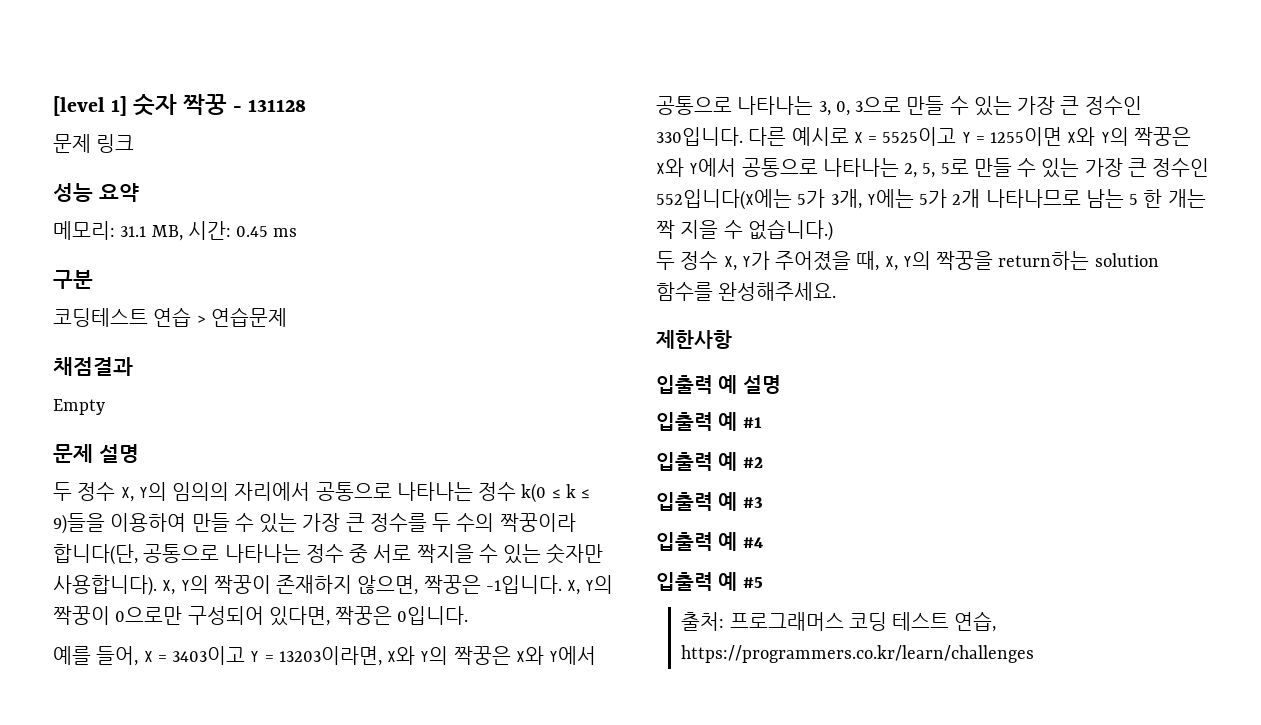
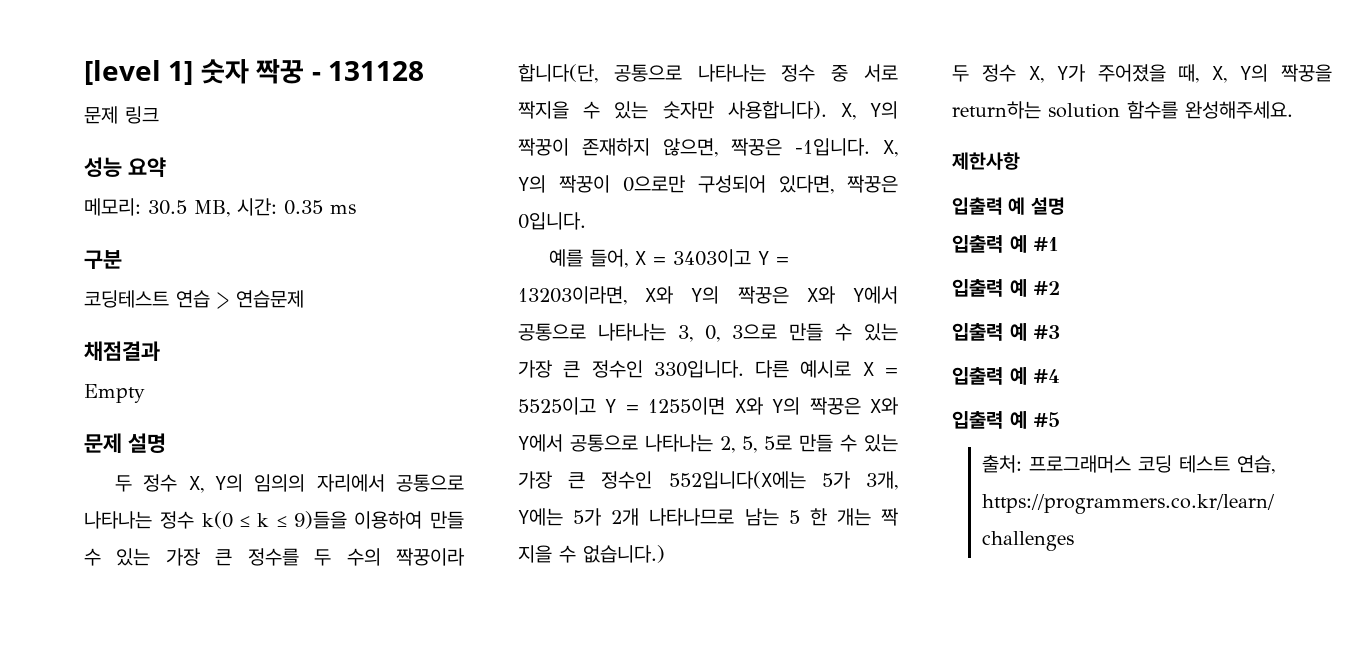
[120,226,147,237] 31.1 -> [148,200,187,215] 30.5
[236,226,269,237] 0.45 -> [284,200,323,215] 0.35

